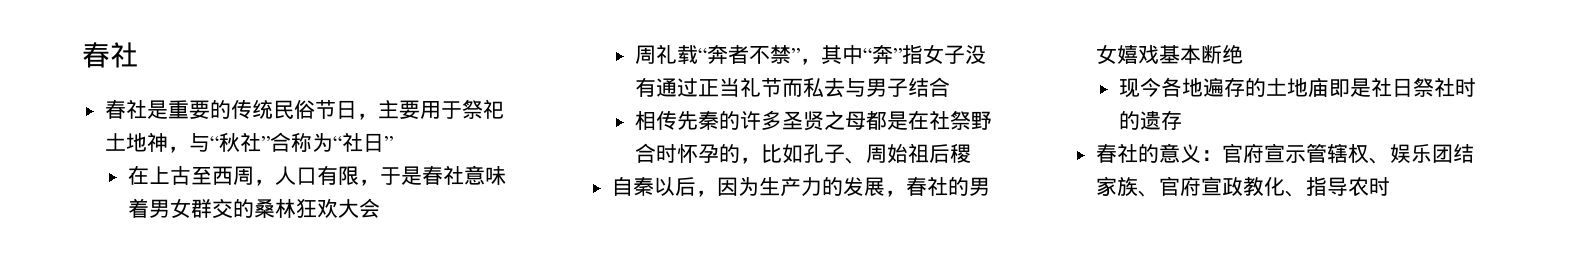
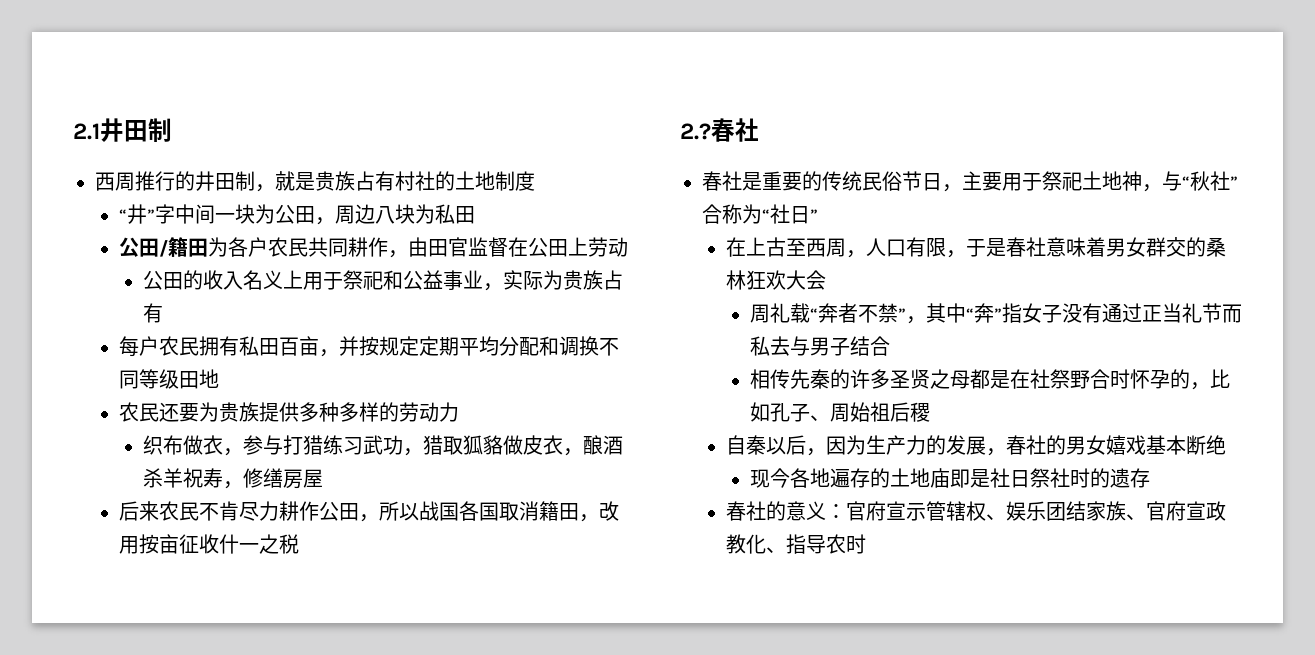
(82, 55) none -> [73,118,172,142] [95,171,535,192] [118,204,475,225] [118,237,628,258] [142,270,623,291] [142,303,163,323] [118,336,619,357] [118,369,219,389] [118,402,459,422] [142,435,623,456] [142,468,323,489] [118,501,619,522] [118,534,299,554] [680,123,711,140] 2.1井田制 // 西周推行的井田制，就是贵族占有村社的土地制度 // “井”字中间一块为公田，周边八块为私田 // 公田/籍田为各户农民共同耕作，由田官监督在公田上劳动 // 公田的收入名义上用于祭祀和公益事业，实际为贵族占有 // 每户农民拥有私田百亩，并按规定定期平均分配和调换不同等级田地 // 农民还要为贵族提供多种多样的劳动力 // 织布做衣，参与打猎练习武功，猎取狐貉做皮衣，酿酒杀羊祝寿，修缮房屋 // 后来农民不肯尽力耕作公田，所以战国各国取消籍田，改用按亩征收什一之税 // 2.?

